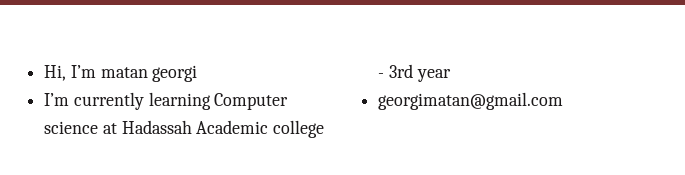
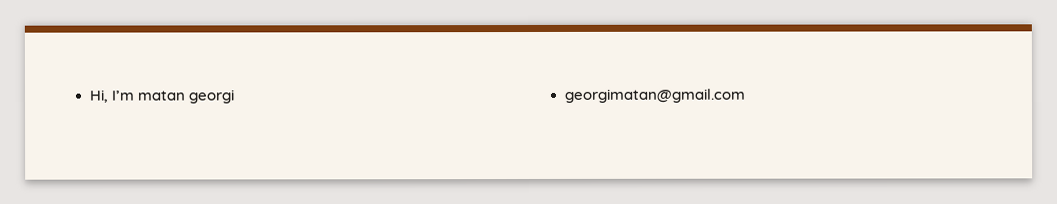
[44,92,289,110] [44,120,325,138] [378,64,451,82] // I’m currently learning Computer science at Hadassah Academic college - 3rd year -> (235, 96) none

